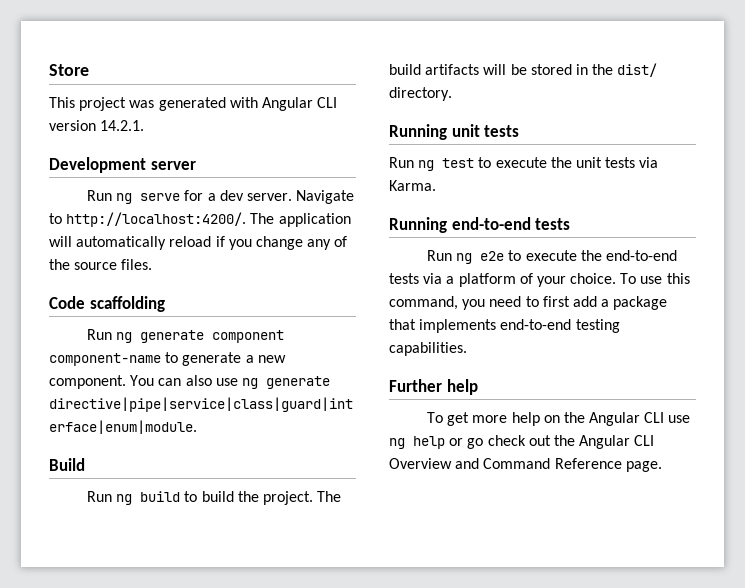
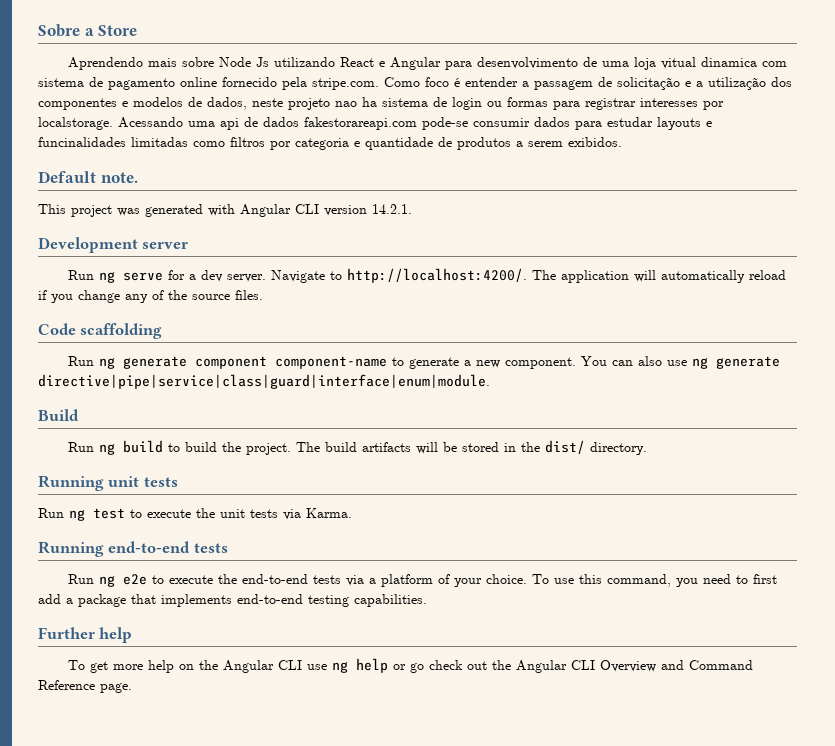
(49, 70) none -> [38,24,94,37] Sobre a
(89, 70) none -> [68,57,788,70] [38,77,792,90] [38,97,724,110] [38,117,712,130] [38,137,622,150] [38,171,138,183] // Aprendendo mais sobre Node Js utilizando React e Angular para desenvolvimento de uma loja vitual dinamica com sistema de pagamento online fornecido pela stripe.com. Como foco é entender a passagem de solicitação e a utilização dos componentes e modelos de dados, neste projeto nao ha sistema de login ou formas para registrar interesses por localstorage. Acessando uma api de dados fakestorareapi.com pode-se consumir dados para estudar layouts e funcinalidades limitadas como filtros por categoria e quantidade de produtos a serem exibidos. // Default note.

